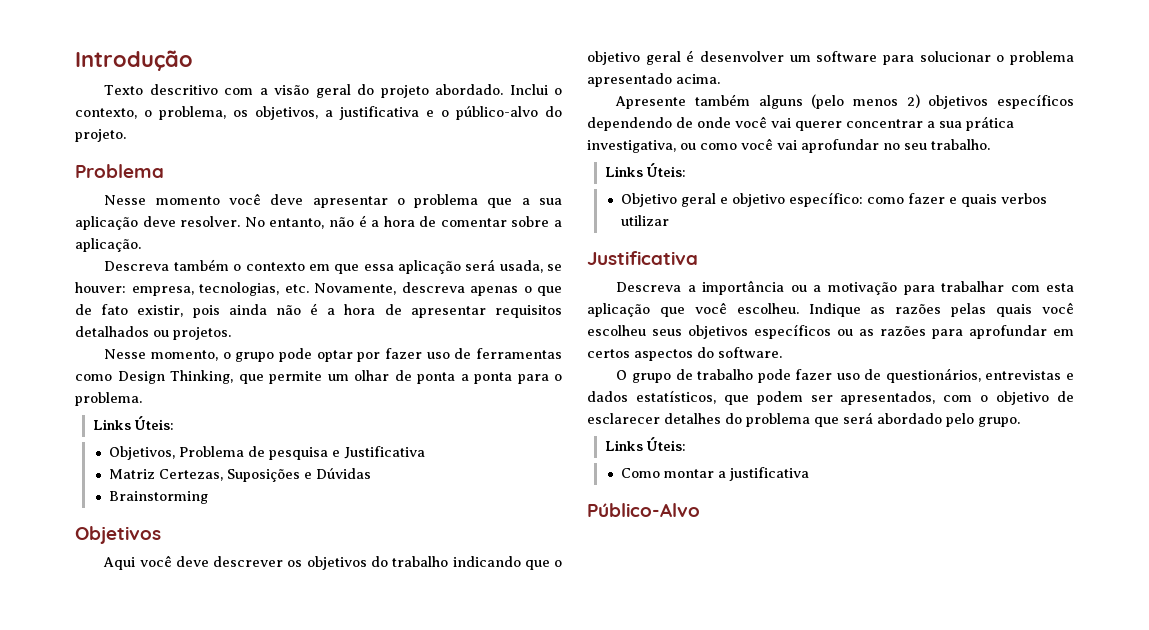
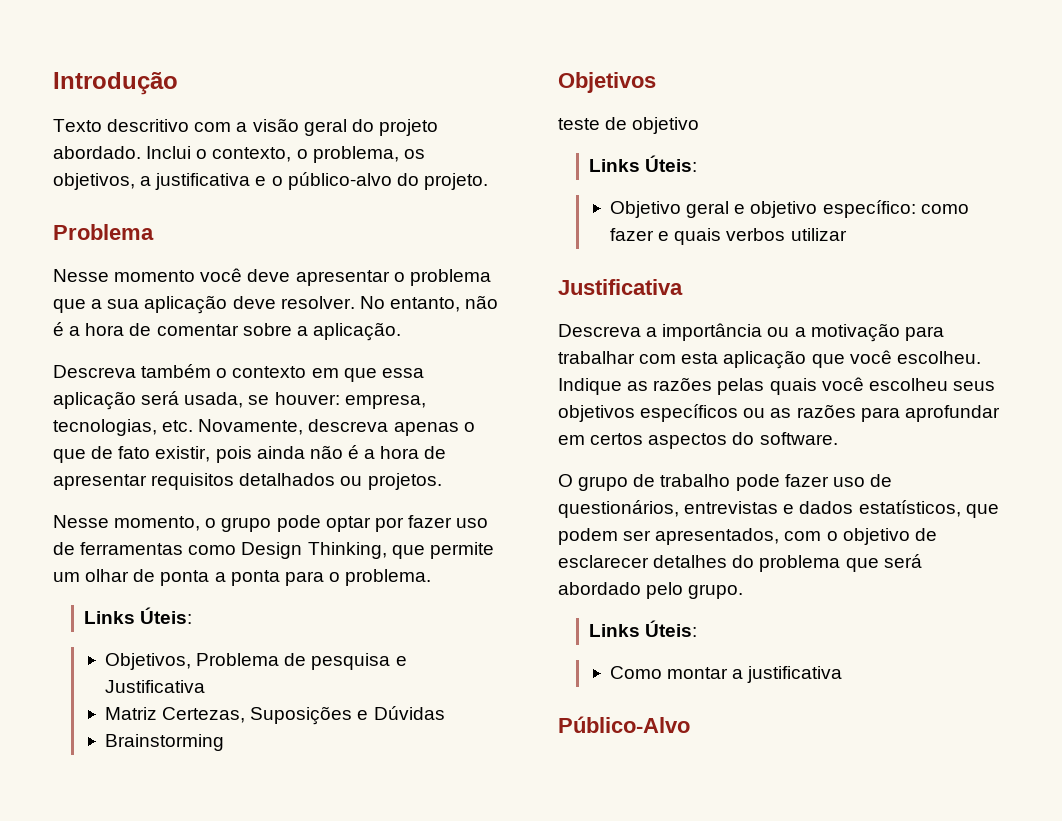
[103,555,562,570] [587,50,1074,65] [587,73,720,87] [615,94,1074,109] [587,116,1014,131] [587,138,990,153] Aqui você deve descrever os objetivos do trabalho indicando que o objetivo geral é desenvolver um software para solucionar o problema apresentado acima. // Apresente também alguns (pelo menos 2) objetivos específicos dependendo de onde você vai querer concentrar a sua prática investigativa, ou como você vai aprofundar no seu trabalho. -> [558,117,700,134] teste de objetivo

